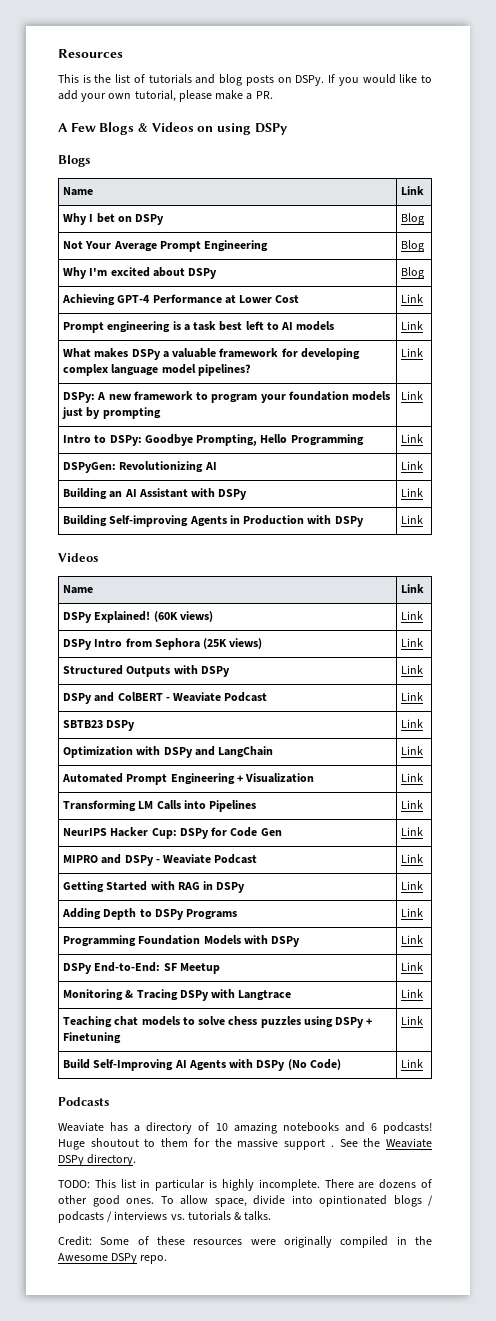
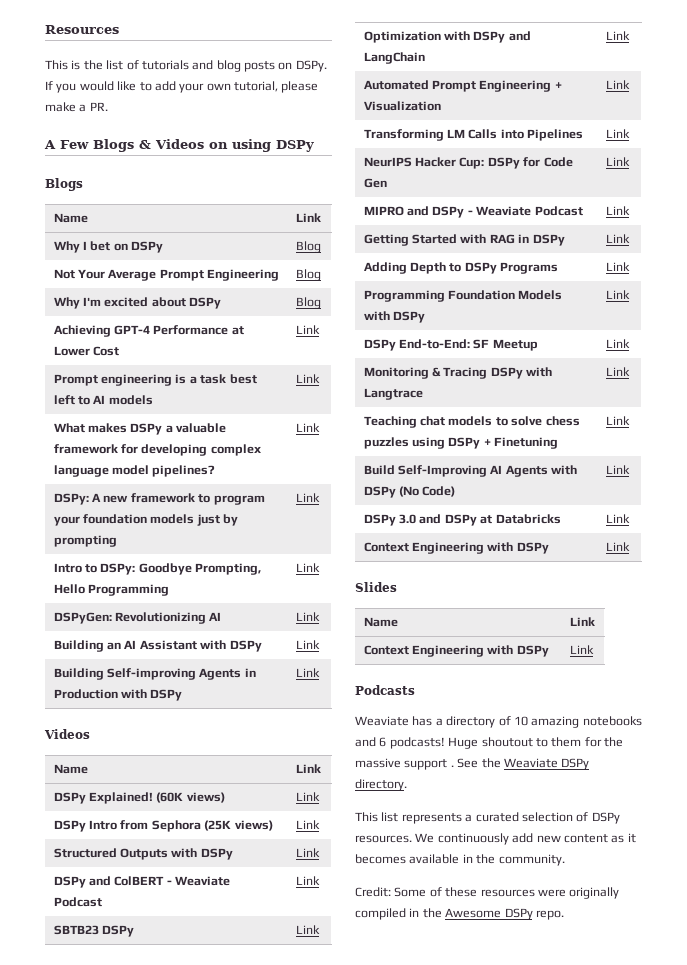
(424, 1063) none -> [363,514,561,526] [605,514,630,523] [363,542,549,554] [605,542,630,551] [355,582,397,592] [363,617,398,627] [569,617,595,626] [363,645,549,657] [569,645,594,654] // DSPy 3.0 and DSPy at Databricks | Link // Context Engineering with DSPy | Link // Slides // Name | Link // Context Engineering with DSPy | Link
[58,1180,90,1188] TODO: -> (407, 785) none
[140,1179,432,1191] [58,1195,433,1207] [58,1211,272,1223] in particular is highly incomplete. There are dozens of other good ones. To allow space, divide into opintionated blogs / podcasts / interviews vs. tutorials & talks. -> [401,812,620,824] [355,833,636,845] [355,854,565,866] represents a curated selection of DSPy resources. We continuously add new content as it becomes available in the community.

